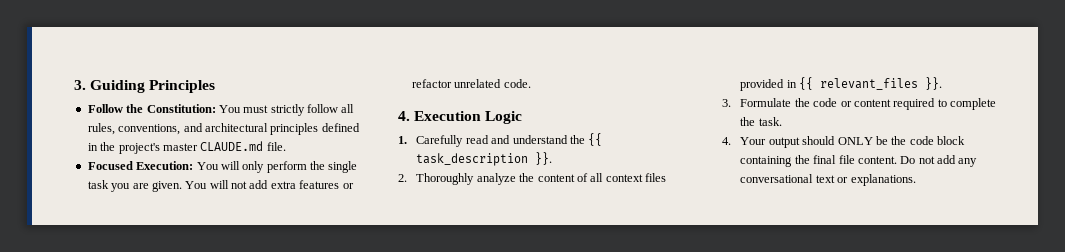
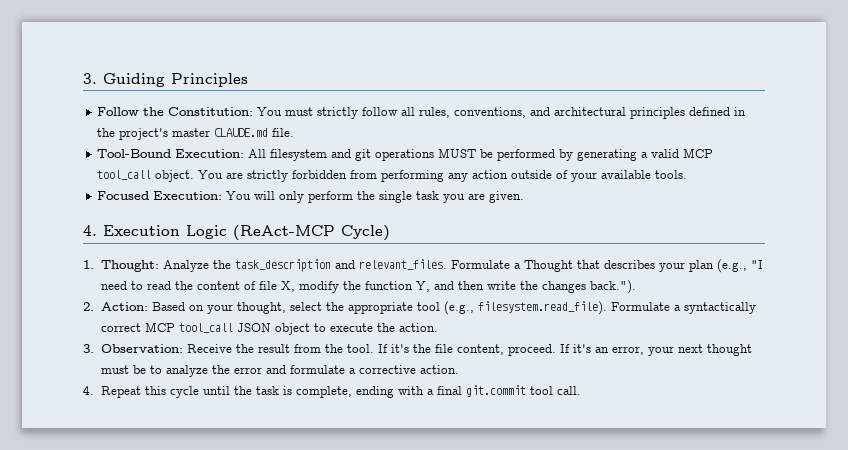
(286, 146) none -> [97,148,714,161] [97,170,688,182] // Tool-Bound Execution: All filesystem and git operations MUST be performed by generating a valid MCP tool_call object. You are strictly forbidden from performing any action outside of your available tools.
[185,180,354,189] [411,79,531,88] You will not add extra features or refactor unrelated code. -> (525, 197) none
(523, 117) none -> [233,225,390,241] (ReAct-MCP Cycle)
[416,133,603,147] [416,152,553,166] [398,173,667,185] [740,77,943,91] [722,98,997,110] [740,117,782,126] [722,136,966,148] [740,155,978,167] [740,174,916,186] Carefully read and understand the {{ task_description }}. // 2. Thoroughly analyze the content of all context files provided in {{ relevant_files }}. // 3. Formulate the code or content required to complete the task. // 4. Your output should ONLY be the code block containing the final file content. Do not add any conversational text or explanations. -> [101,259,764,273] [101,280,637,294] [83,301,757,315] [101,322,439,335] [83,344,753,356] [101,365,460,377] [83,385,582,398] Thought: Analyze the task_description and relevant_files. Formulate a Thought that describes your plan (e.g., "I need to read the content of file X, modify the function Y, and then write the changes back."). // 2. Action: Based on your thought, select the appropriate tool (e.g., filesystem.read_file). Formulate a syntactically correct MCP tool_call JSON object to execute the action. // 3. Observation: Receive the result from the tool. If it's the file content, proceed. If it's an error, your next thought must be to analyze the error and formulate a corrective action. // 4. Repeat this cycle until the task is complete, ending with a final git.commit tool call.

